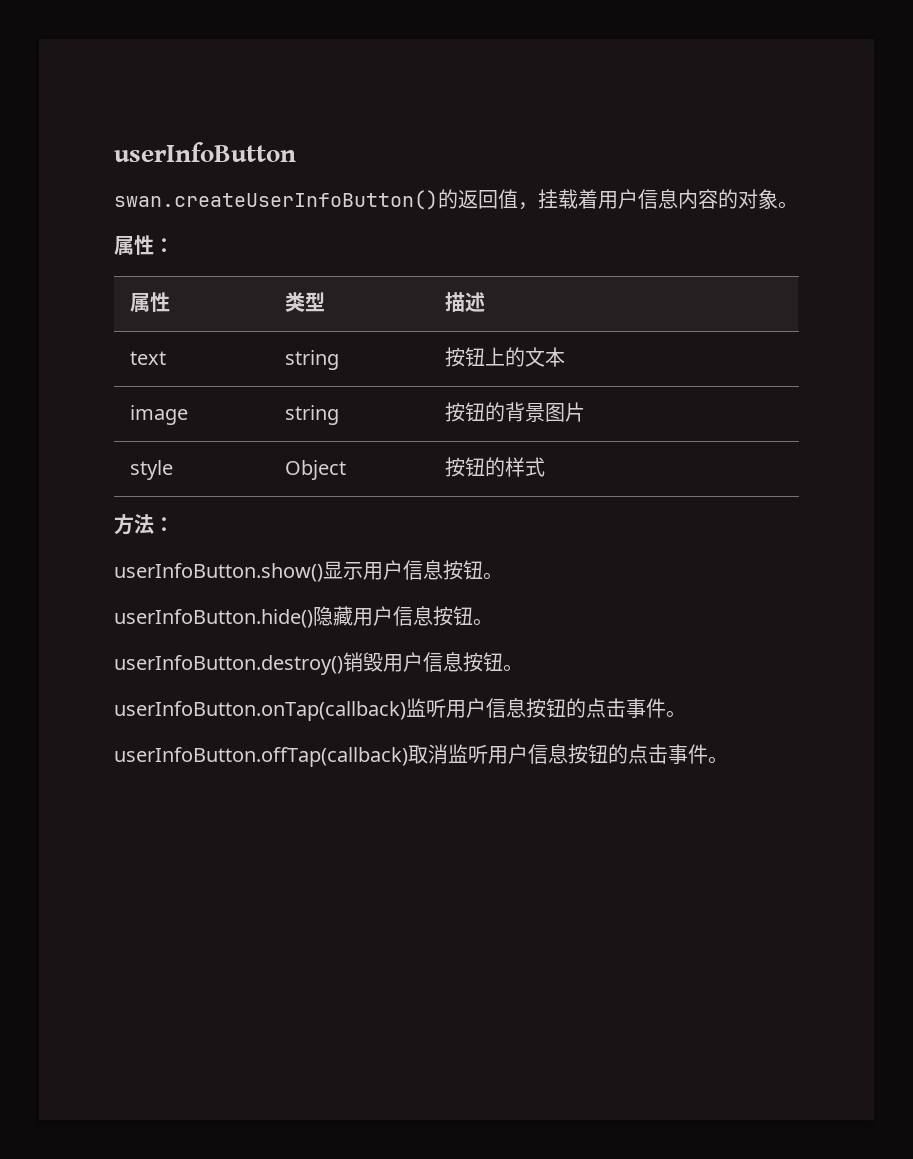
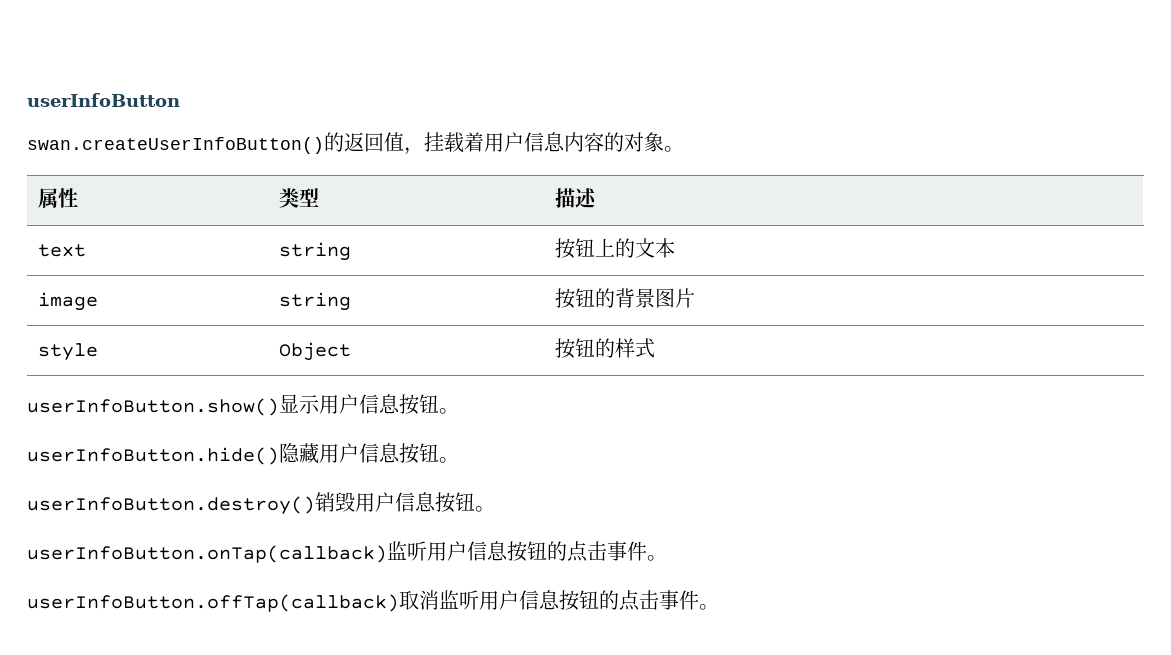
[114,235,174,255] // 属性： -> (684, 149) none
[114,514,174,535] // 方法： -> (655, 348) none

